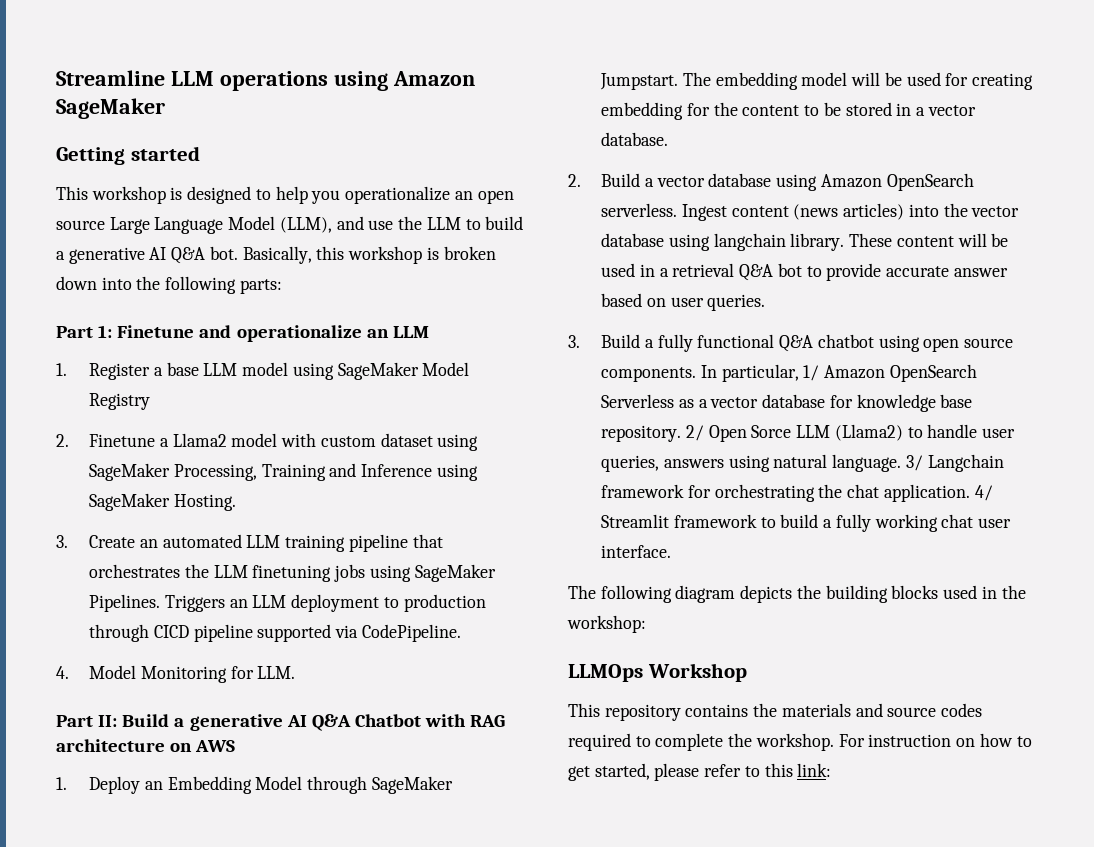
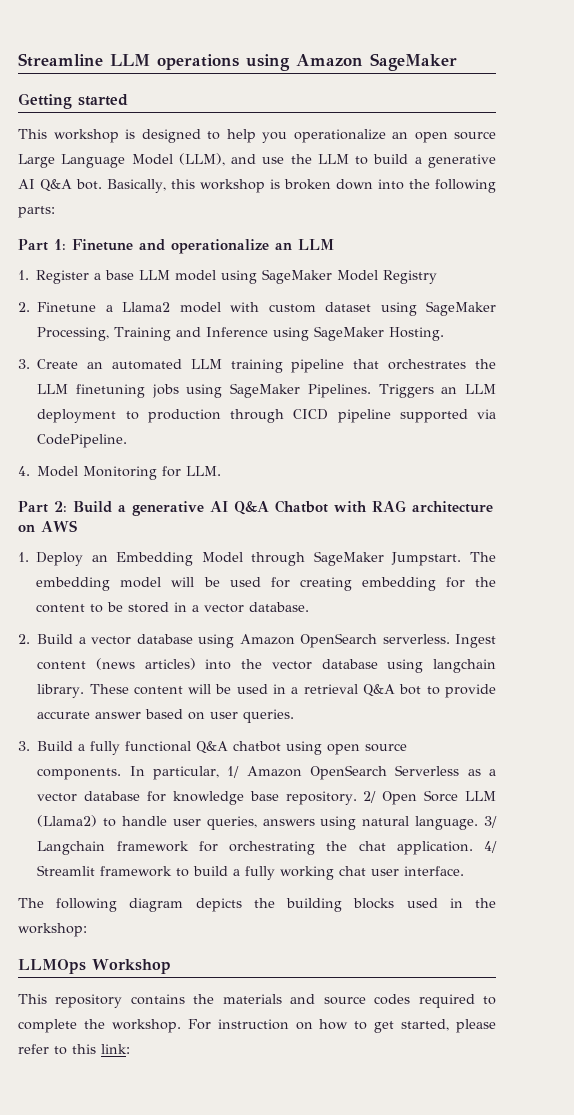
[98,715,118,727] II: -> [54,501,67,512] 2:

